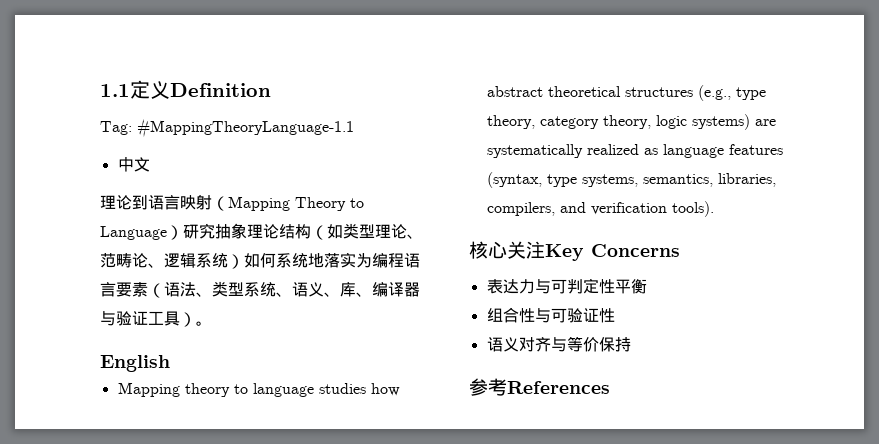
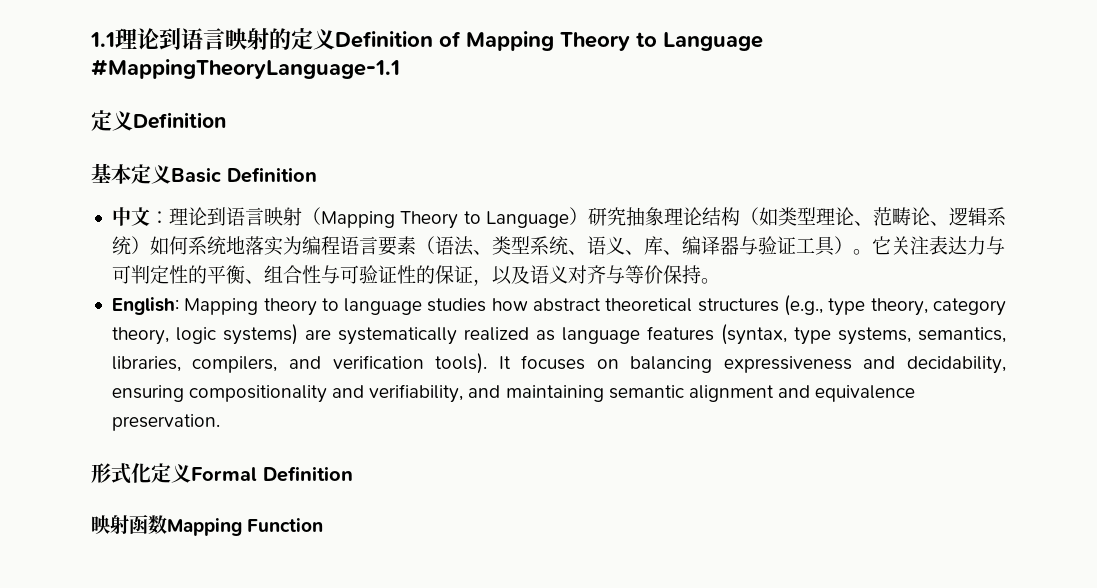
[130,80,271,99] [100,118,354,138] 定义Definition // Tag: #MappingTheoryLanguage-1.1 -> [115,28,763,51] [91,59,400,79] [91,110,226,131] [91,163,317,184] 理论到语言映射的定义Definition of Mapping Theory to Language #MappingTheoryLanguage-1.1 // 定义Definition // 基本定义Basic Definition
(150, 164) // -> [149,211,169,224] ：
[100,355,170,372] // English // -> [871,236,1005,255] [111,265,720,286] [111,297,179,315] 它关注表达力与可判定性的平衡、组合性与可验证性的保证，以及语义对齐与等价保持。 // English:
[469,241,680,261] [486,278,647,294] [486,307,615,323] [486,336,631,352] [469,378,610,396] // 核心关注Key Concerns // 表达力与可判定性平衡 // 组合性与可验证性 // 语义对齐与等价保持 // 参考References -> [498,355,1006,374] [111,384,916,403] [111,414,220,431] [91,463,353,484] [91,514,324,536] It focuses on balancing expressiveness and decidability, ensuring compositionality and verifiability, and maintaining semantic alignment and equivalence preservation. // 形式化定义Formal Definition // 映射函数Mapping Function

